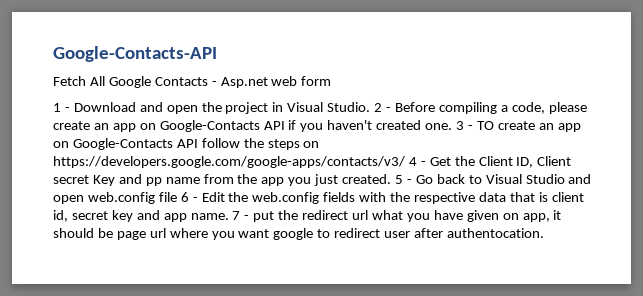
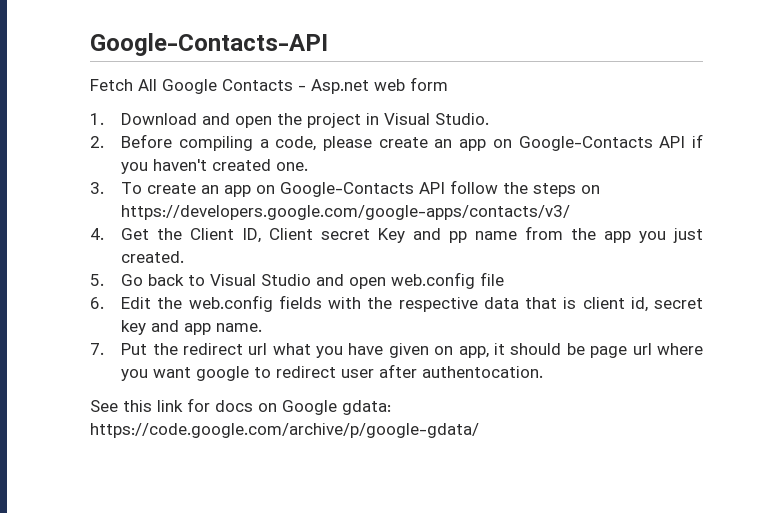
[53,103,70,112] 1 - -> [90,113,104,125] 1.
[374,103,392,112] 2 - -> [90,136,104,148] // 2.
[456,121,494,130] 3 - TO -> [90,182,143,194] // 3. To
[408,157,426,166] 4 - -> [90,228,104,240] // 4.
[395,175,412,184] 5 - -> [90,274,104,286] // 5.
[180,192,198,202] 6 - -> [90,297,104,309] // 6.
[232,211,275,222] 7 - put -> [90,343,148,355] // 7. Put
(544, 233) none -> [90,398,391,415] [90,423,479,438] // See this link for docs on Google gdata: https://code.google.com/archive/p/google-gdata/

